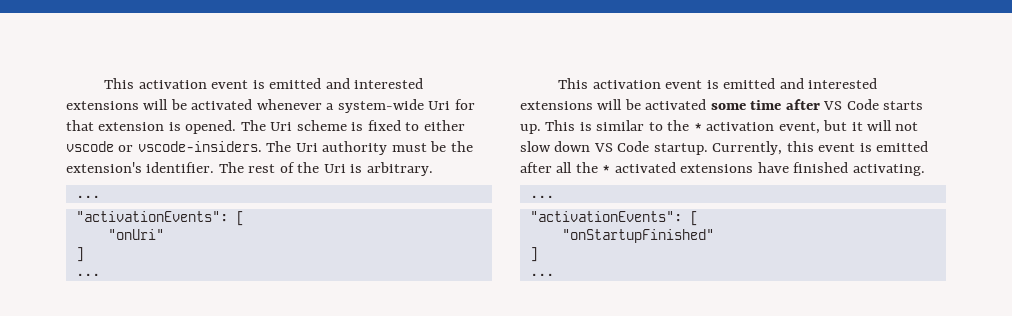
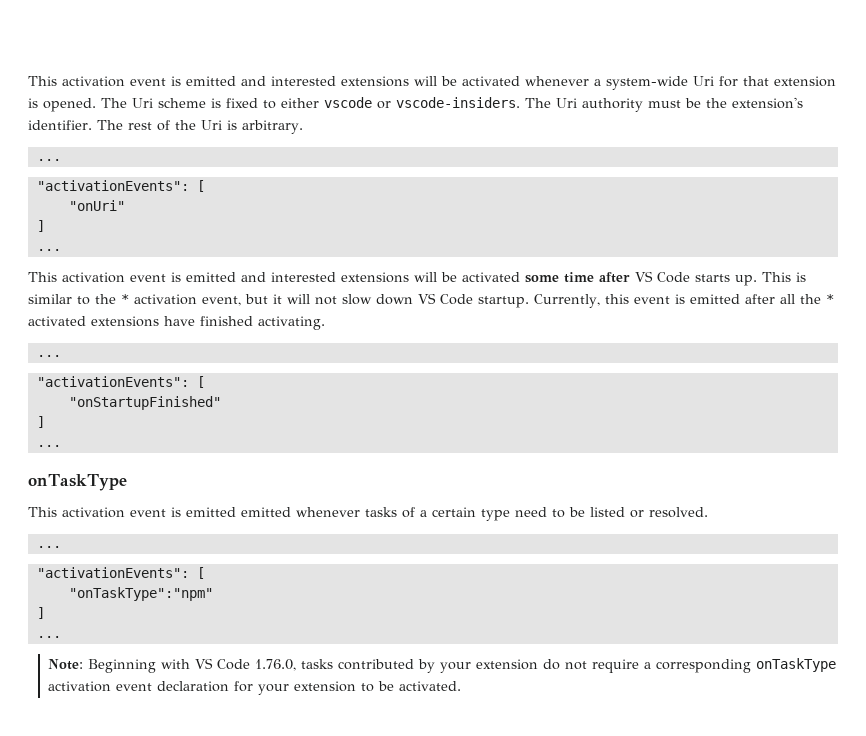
(554, 274) none -> [28,474,127,491] [28,507,708,521] [36,546,61,548] [36,567,205,579] [68,587,213,601] [36,607,45,619] [36,636,61,638] [48,658,837,673] [48,681,462,695] // onTaskType // This activation event is emitted emitted whenever tasks of a certain type need to be listed or resolved. // ... // "activationEvents": [ // "onTaskType":"npm" // ] // ... // Note: Beginning with VS Code 1.76.0, tasks contributed by your extension do not require a corresponding onTaskType activation event declaration for your extension to be activated.

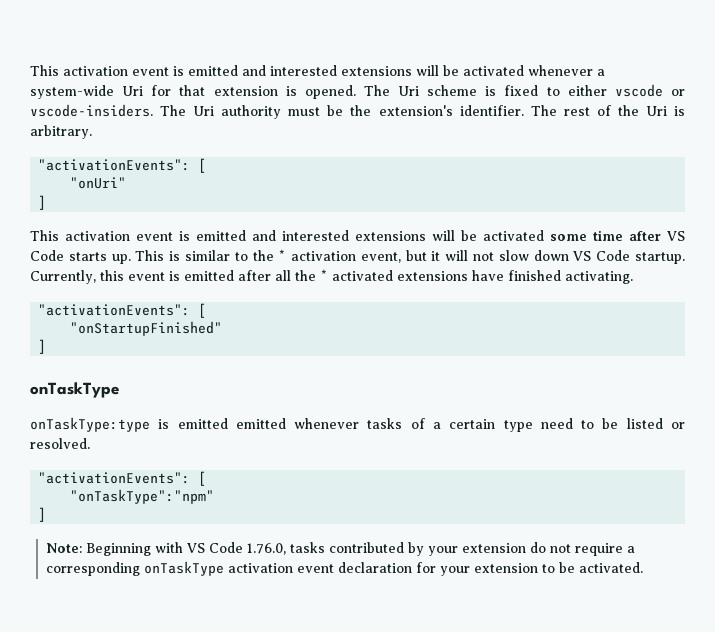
[36,159,61,161] // ... -> (92, 132) none
[36,249,61,251] // ... -> (47, 202) none
[36,355,61,357] // ... -> (633, 277) none
[36,445,61,447] // ... -> (47, 346) none
[28,507,166,518] This activation event -> [30,417,150,432] onTaskType:type
[36,546,61,548] // ... -> (90, 443) none
[36,636,61,638] // ... -> (47, 514) none

